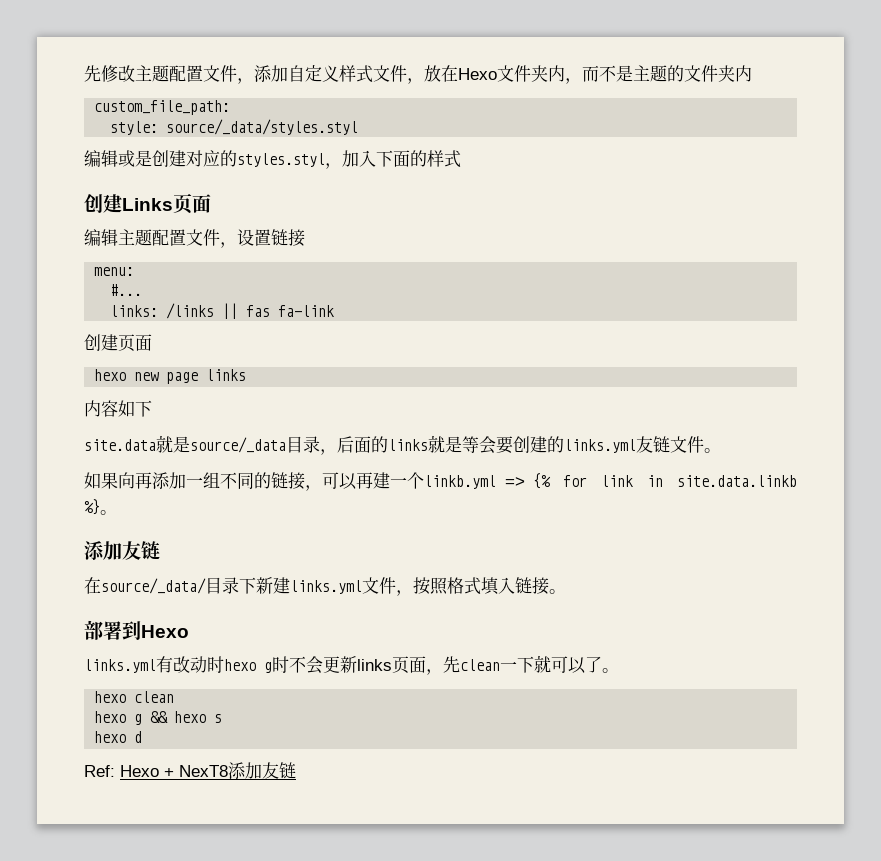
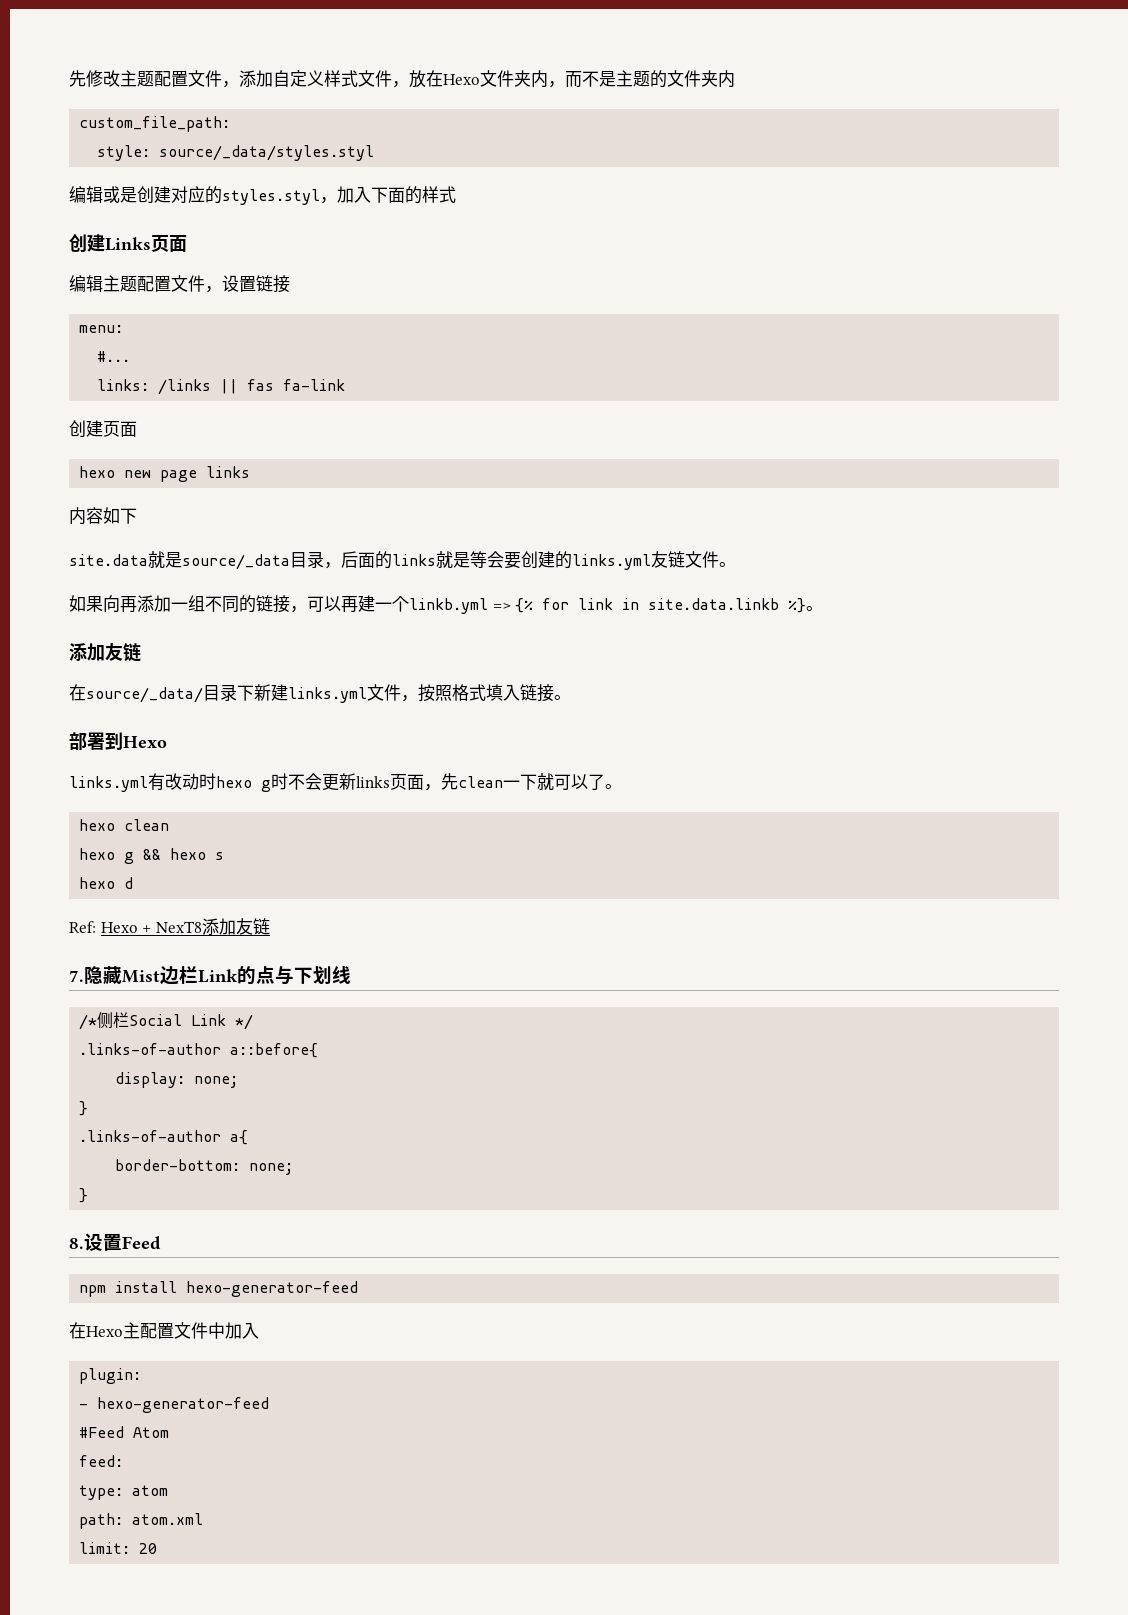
(296, 770) none -> [69,966,351,985] [79,1012,254,1030] [79,1043,319,1058] [115,1072,239,1088] [79,1101,89,1116] [79,1130,249,1145] [115,1159,294,1175] [79,1188,89,1203] [69,1233,161,1251] [79,1281,359,1297] [69,1322,259,1339] [79,1368,142,1384] [79,1397,270,1413] [79,1426,170,1438] [79,1455,124,1467] [79,1485,169,1500] [79,1513,204,1529] [79,1542,158,1554] // 7.隐藏Mist边栏Link的点与下划线 // /*侧栏Social Link */ // .links-of-author a::before{ // display: none; // } // .links-of-author a{ // border-bottom: none; // } // 8.设置Feed // npm install hexo-generator-feed // 在Hexo主配置文件中加入 // plugin: // - hexo-generator-feed // #Feed Atom // feed: // type: atom // path: atom.xml // limit: 20

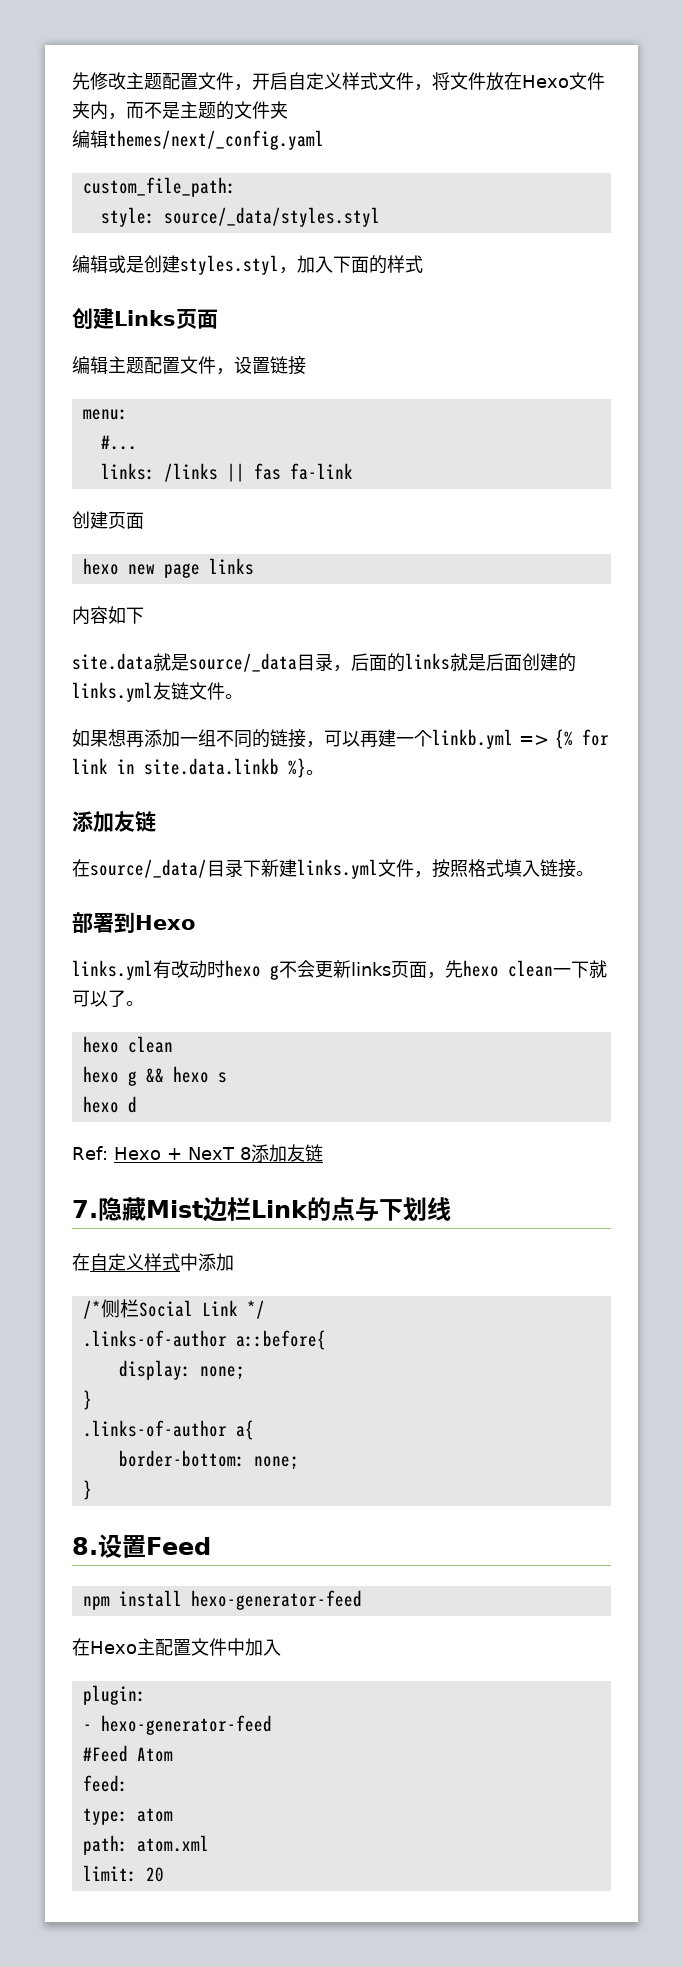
[239,70,273,87] 添加 -> [252,72,288,90] 开启
(409, 84) none -> [432,72,486,90] 将文件
[718,70,735,88] 内 -> [72,130,324,150] // 编辑themes/next/_config.yaml
[171,186,222,204] 对应的 -> (180, 264) none
[470,551,521,569] 等会要 -> [486,653,522,671] 后面
[103,595,120,612] 向 -> [108,729,126,747] 想
[271,773,288,790] 时 -> (279, 972) none
(458, 781) none -> [463,960,499,977] hexo
[155,921,202,933] NexT8 -> [187,1147,251,1160] NexT 8
(351, 975) none -> [72,1253,234,1271] // 在自定义样式中添加

